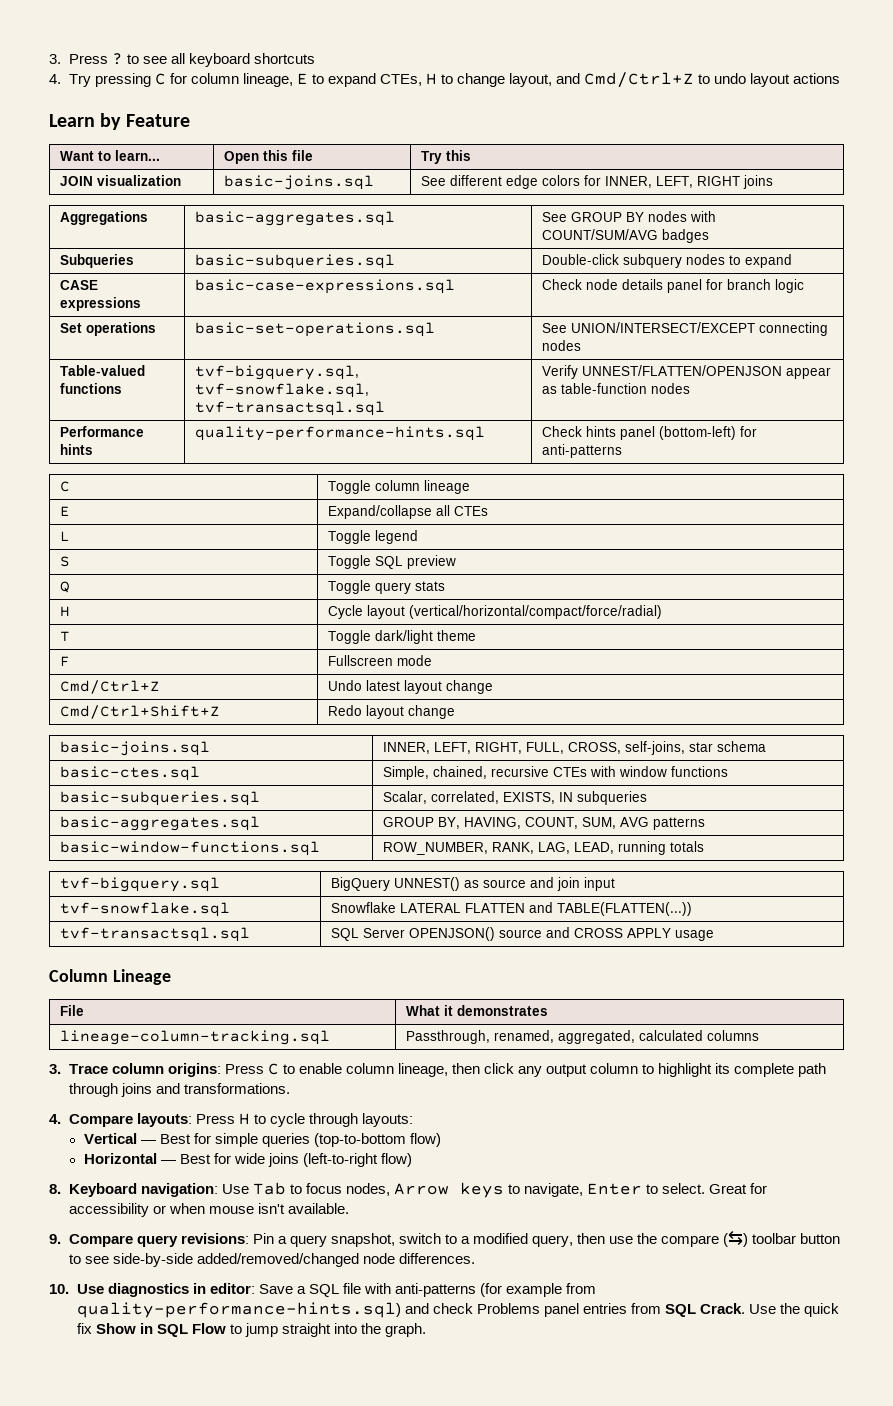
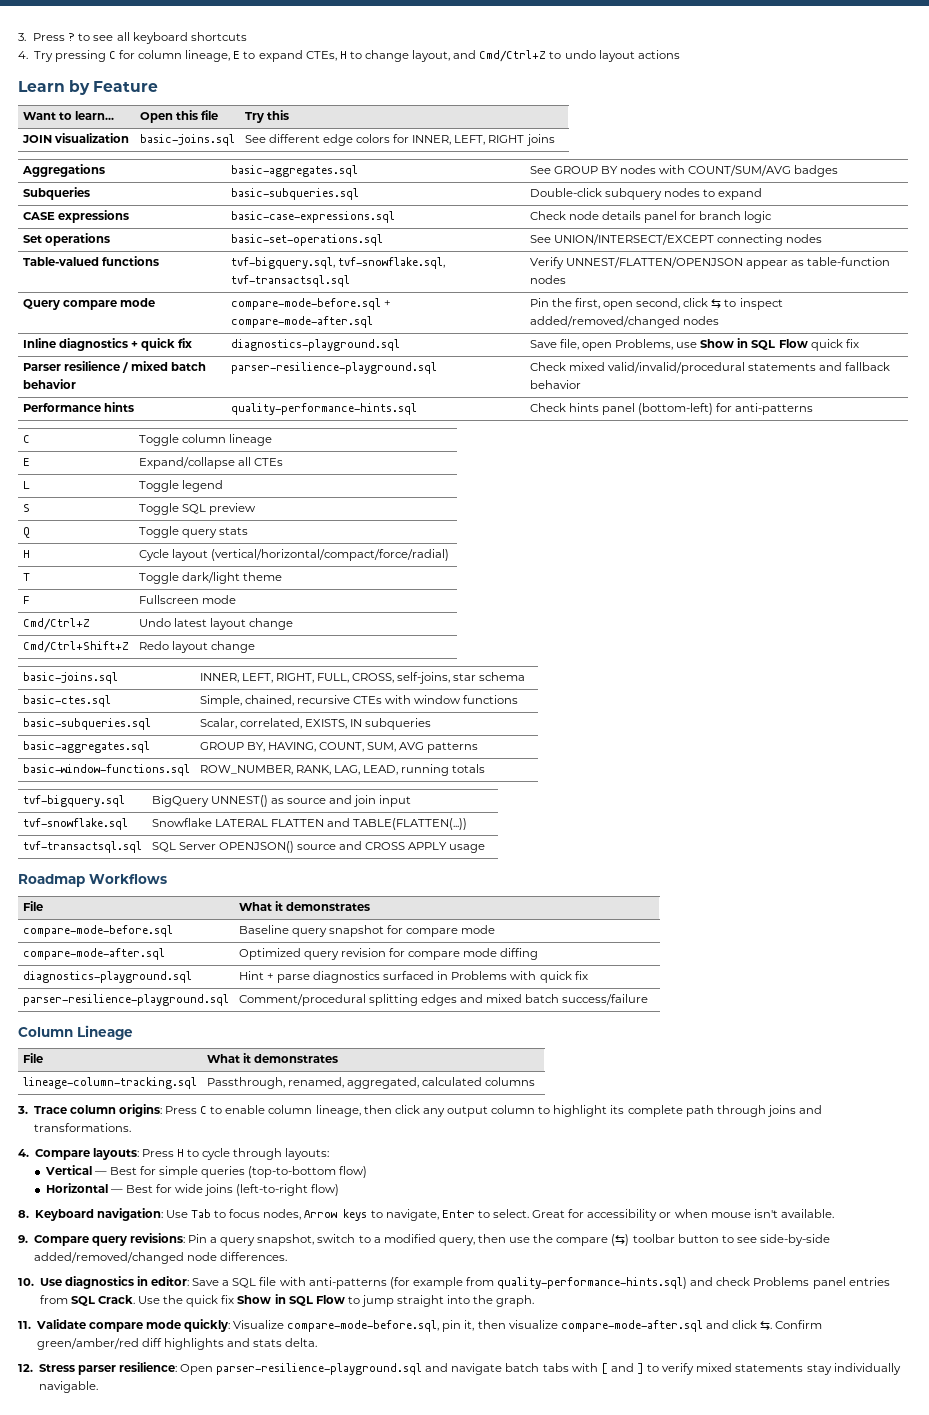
(691, 388) none -> [22,298,155,310] [230,298,391,310] [230,316,373,328] [529,298,783,310] [529,316,719,328] [22,338,193,351] [230,339,400,351] [529,338,859,351] [22,361,207,373] [22,379,76,389] [230,362,437,374] [529,362,891,374] [529,380,581,389] // Query compare mode | compare-mode-before.sql + compare-mode-after.sql | Pin the first, open second, click ⇆ to inspect added/removed/changed nodes // Inline diagnostics + quick fix | diagnostics-playground.sql | Save file, open Problems, use Show in SQL Flow quick fix // Parser resilience / mixed batch behavior | parser-resilience-playground.sql | Check mixed valid/invalid/procedural statements and fallback behavior
(715, 935) none -> [18,874,167,887] [22,901,43,911] [238,901,370,911] [22,925,173,937] [238,925,496,937] [22,948,165,960] [238,948,539,960] [22,971,192,983] [238,971,588,983] [22,994,229,1006] [238,994,649,1006] // Roadmap Workflows // File | What it demonstrates // compare-mode-before.sql | Baseline query snapshot for compare mode // compare-mode-after.sql | Optimized query revision for compare mode diffing // diagnostics-playground.sql | Hint + parse diagnostics surfaced in Problems with quick fix // parser-resilience-playground.sql | Comment/procedural splitting edges and mixed batch success/failure
(427, 1330) none -> [18,1319,823,1332] [36,1338,318,1350] [18,1362,901,1375] [38,1381,98,1393] // 11. Validate compare mode quickly: Visualize compare-mode-before.sql, pin it, then visualize compare-mode-after.sql and click ⇆. Confirm green/amber/red diff highlights and stats delta. // 12. Stress parser resilience: Open parser-resilience-playground.sql and navigate batch tabs with [ and ] to verify mixed statements stay individually navigable.

